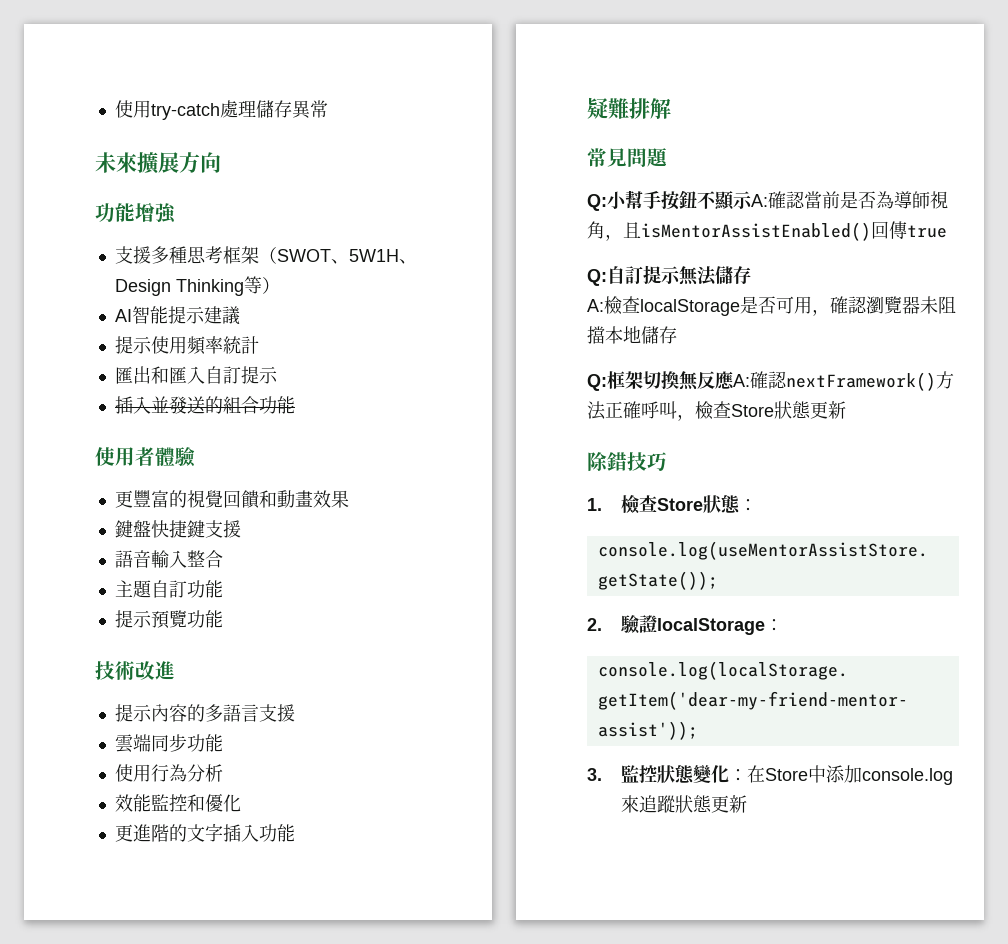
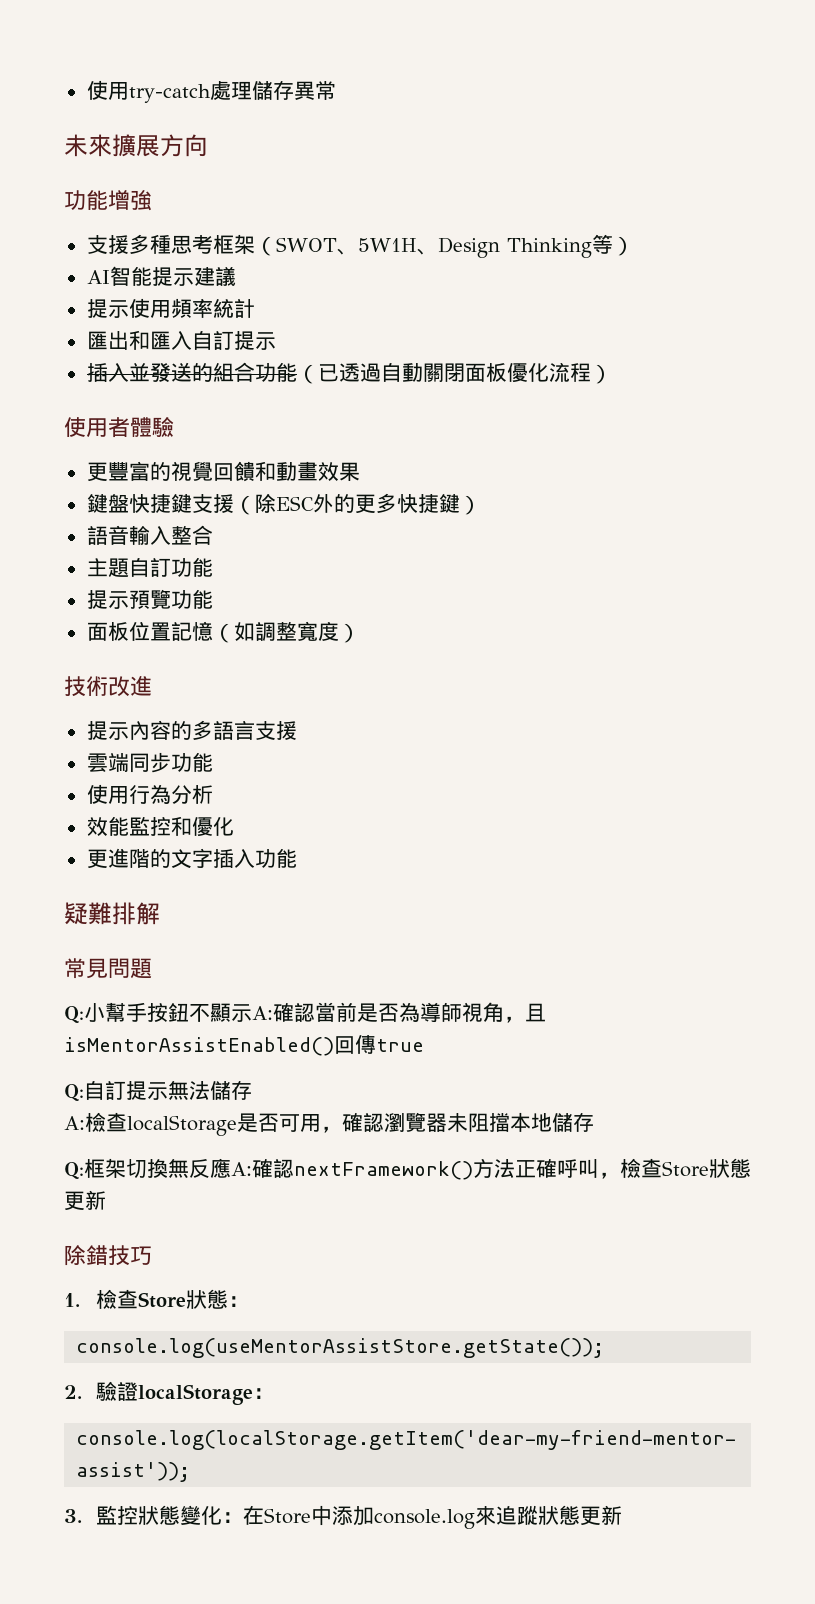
(295, 405) none -> [296,362,612,384] （已透過自動關閉面板優化流程）
(241, 529) none -> [233,493,481,515] （除ESC外的更多快捷鍵）
(223, 619) none -> [86,621,360,643] // 面板位置記憶（如調整寬度）

